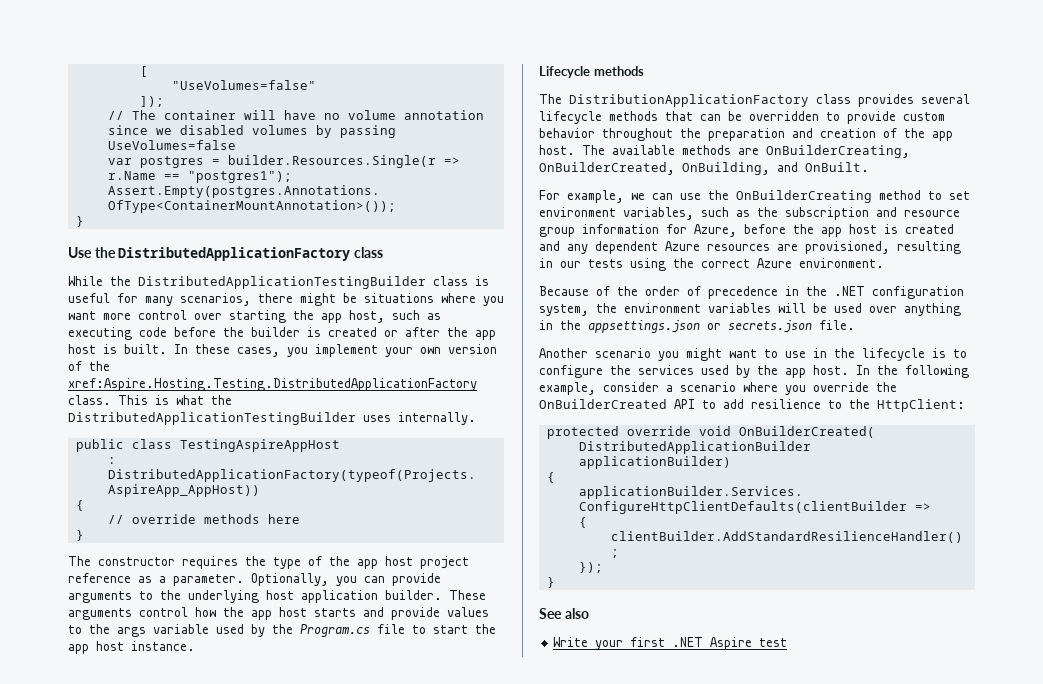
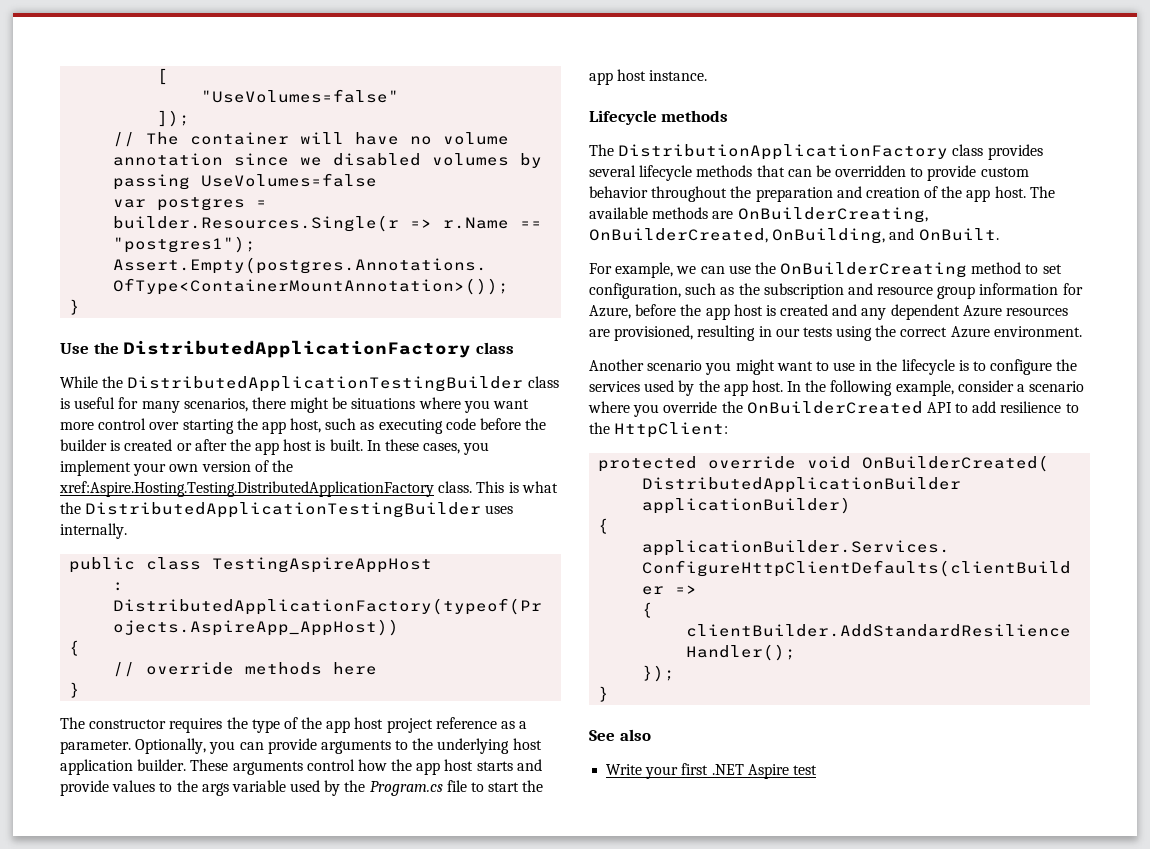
[539,207,694,220] environment variables, -> [589,283,681,299] configuration,
[539,286,964,299] [539,303,961,316] [539,320,855,333] // Because of the order of precedence in the .NET configuration system, the environment variables will be used over anything in the appsettings.json or secrets.json file. -> (1082, 331) none

